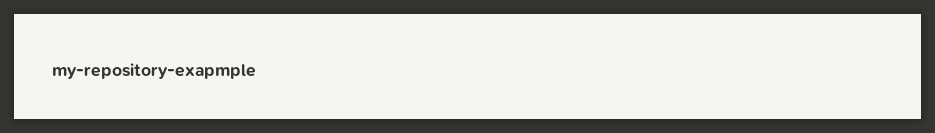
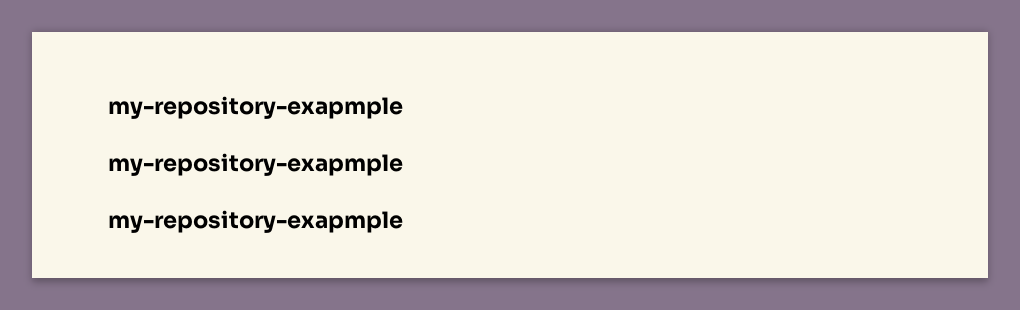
[52,63,256,79] my-repository-exapmple -> [108,96,403,119] [108,153,403,176] [108,210,403,233] my-repository-exapmple // my-repository-exapmple // my-repository-exapmple

